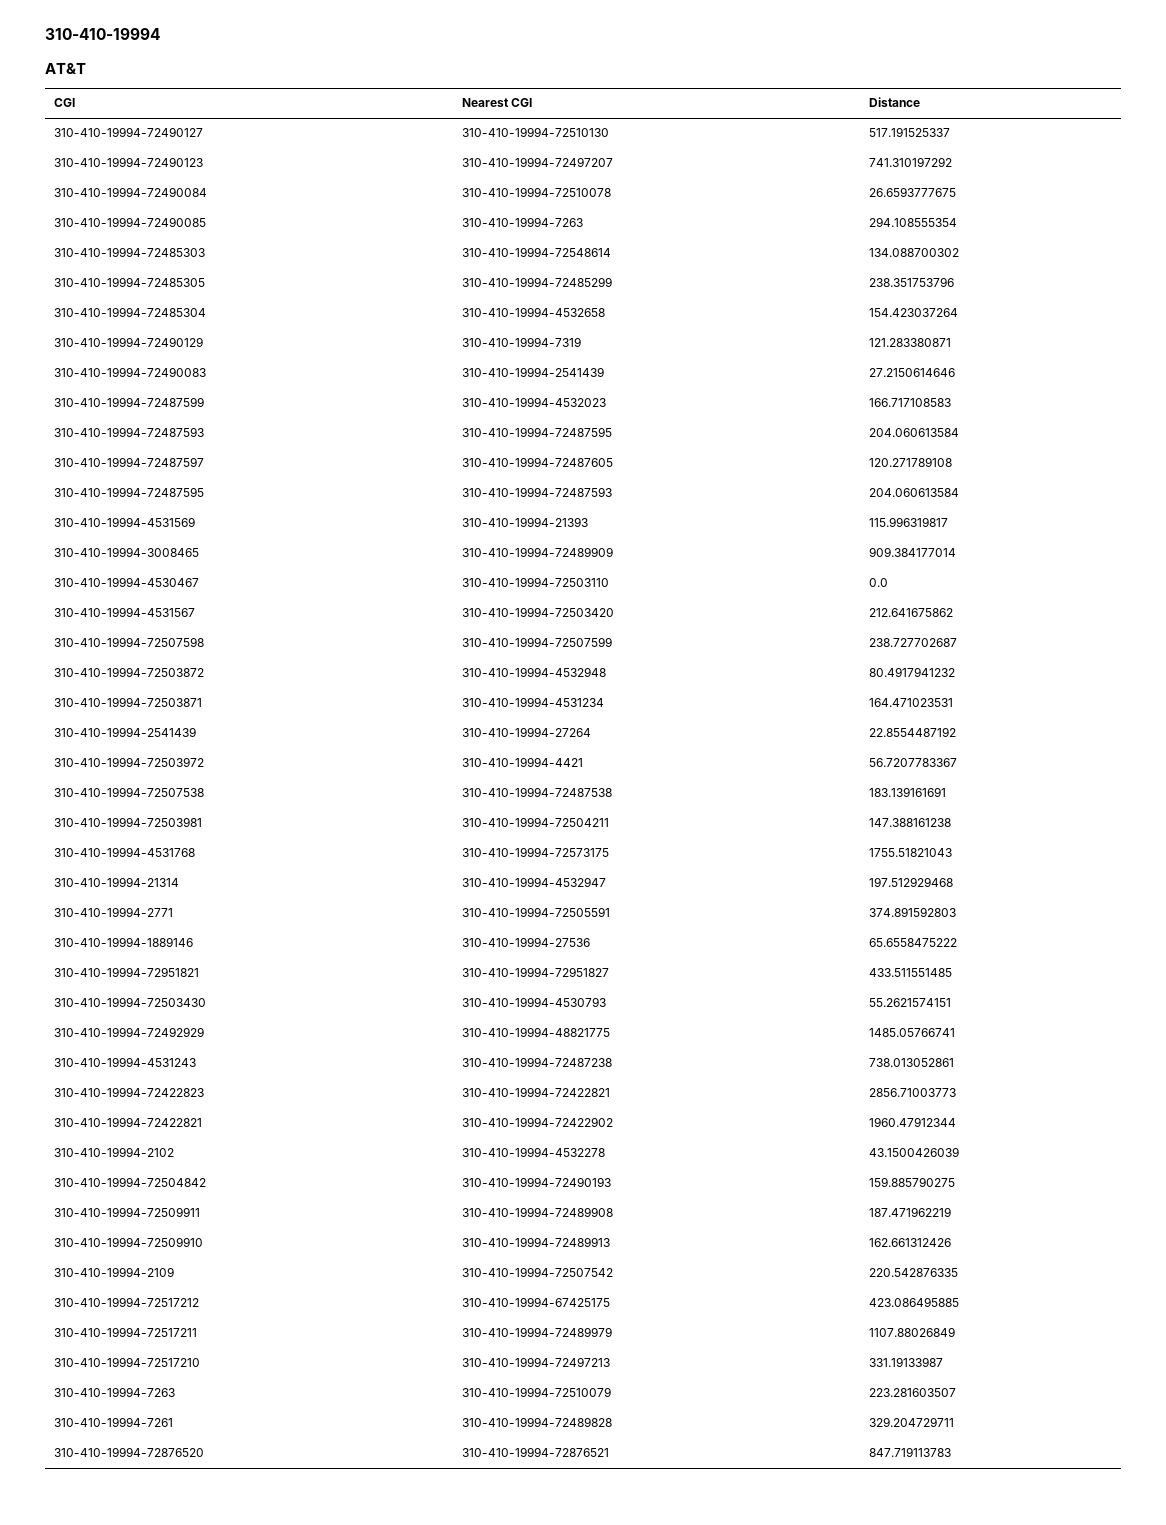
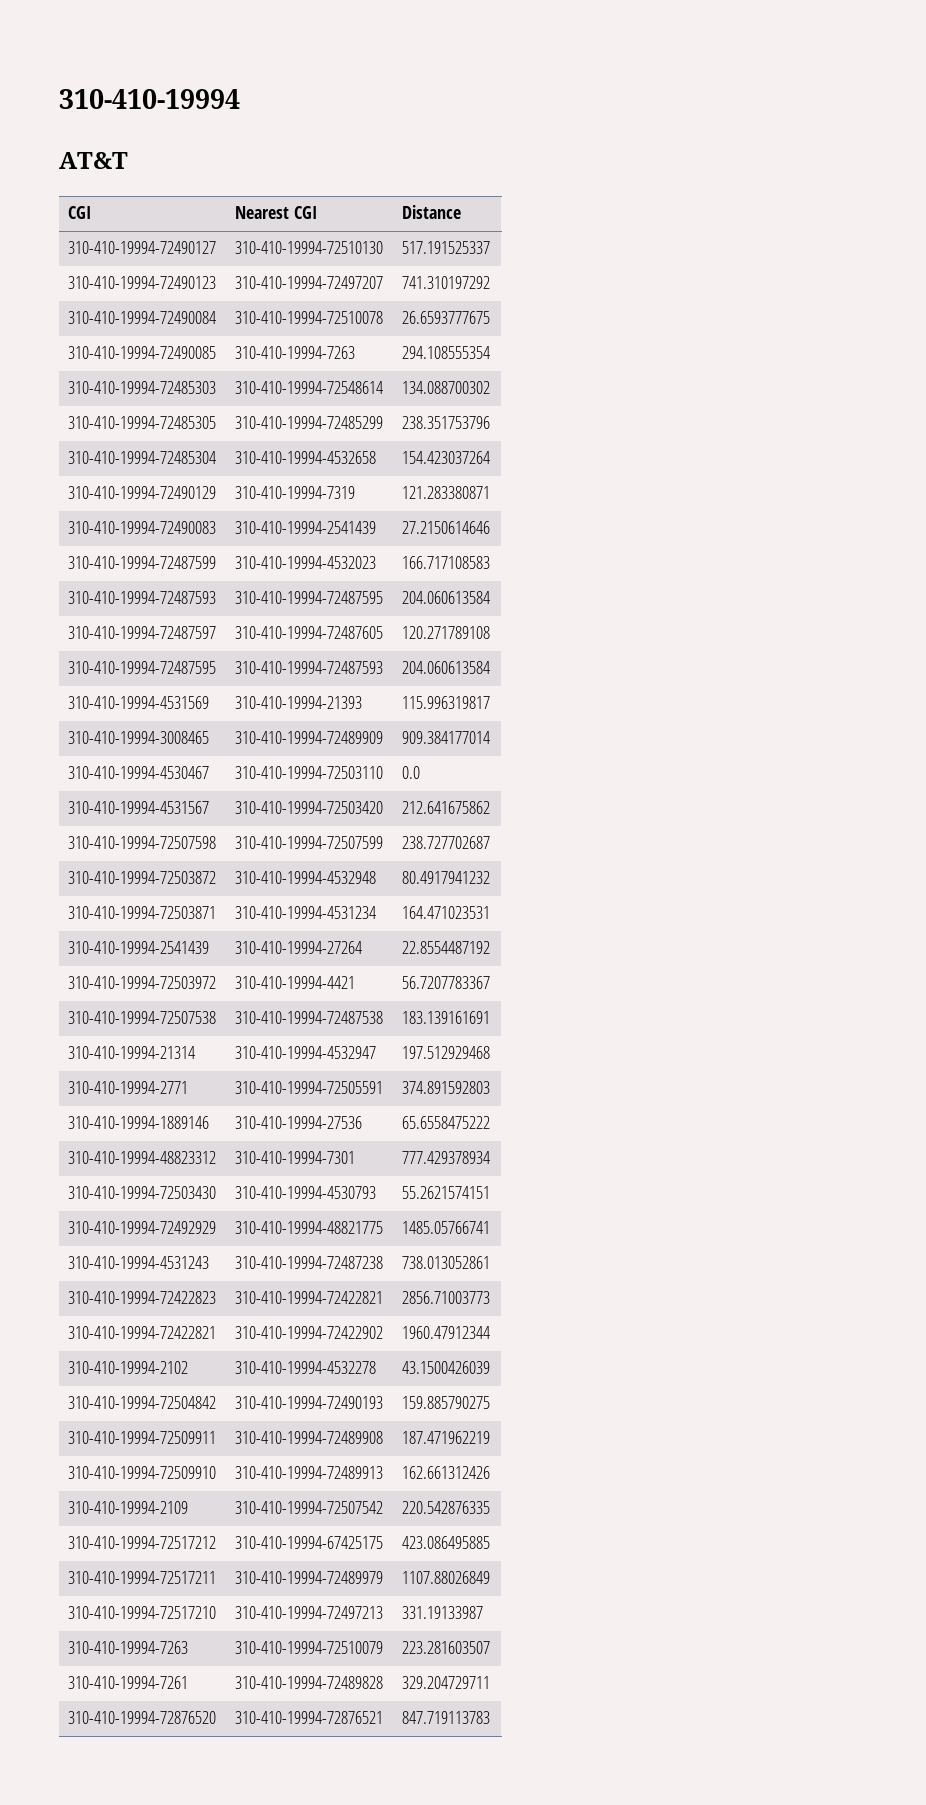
[54,817,203,827] [462,817,610,827] [869,818,952,827] [54,847,196,857] [462,847,610,857] [869,848,953,857] // 310-410-19994-72503981 | 310-410-19994-72504211 | 147.388161238 // 310-410-19994-4531768 | 310-410-19994-72573175 | 1755.51821043 -> (491, 1017) none
[54,967,200,977] [462,967,610,977] [869,968,953,977] 310-410-19994-72951821 | 310-410-19994-72951827 | 433.511551485 -> [68,1151,217,1164] [235,1151,356,1164] [402,1151,491,1164] 310-410-19994-48823312 | 310-410-19994-7301 | 777.429378934

